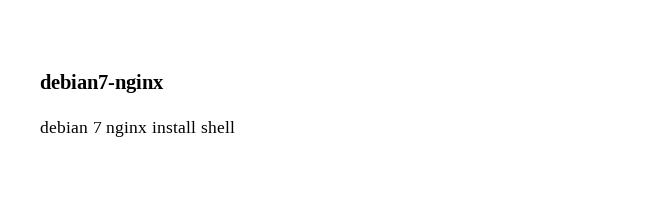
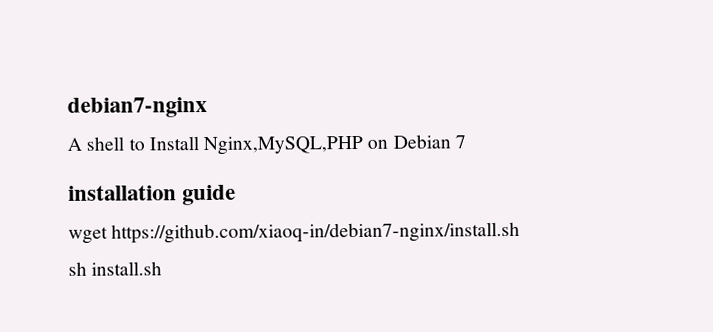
[40,121,235,137] debian 7 nginx install shell -> [67,134,466,156] [68,184,237,206] [68,221,521,244] [68,261,163,276] A shell to Install Nginx,MySQL,PHP on Debian 7 // installation guide // wget https://github.com/xiaoq-in/debian7-nginx/install.sh // sh install.sh

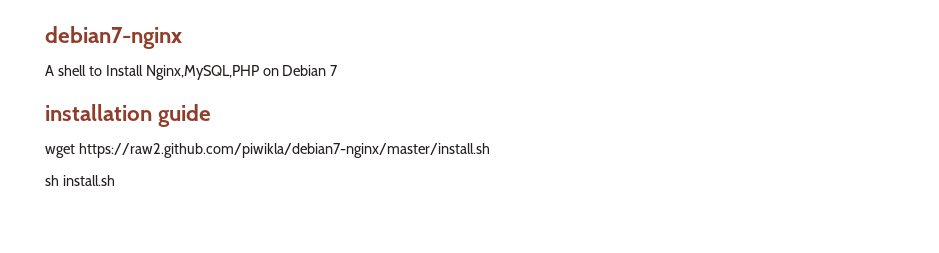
[111,221,521,244] https://github.com/xiaoq-in/debian7-nginx/install.sh -> [78,143,490,158] https://raw2.github.com/piwikla/debian7-nginx/master/install.sh

